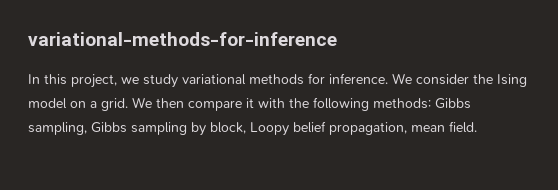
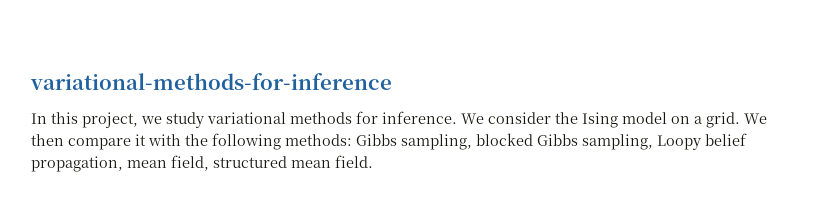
[91,122,246,136] Gibbs sampling by block, -> [476,133,653,150] blocked Gibbs sampling,
(445, 128) none -> [171,155,331,171] field, structured mean

